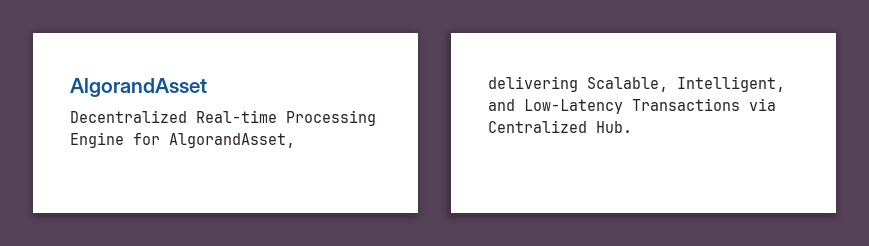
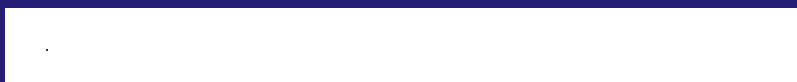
[70,78,207,97] [70,110,376,126] [70,132,295,148] [488,76,785,92] [488,98,776,114] [488,120,632,133] AlgorandAsset // Decentralized Real-time Processing Engine for AlgorandAsset, delivering Scalable, Intelligent, and Low-Latency Transactions via Centralized Hub. -> [45,49,49,51] .

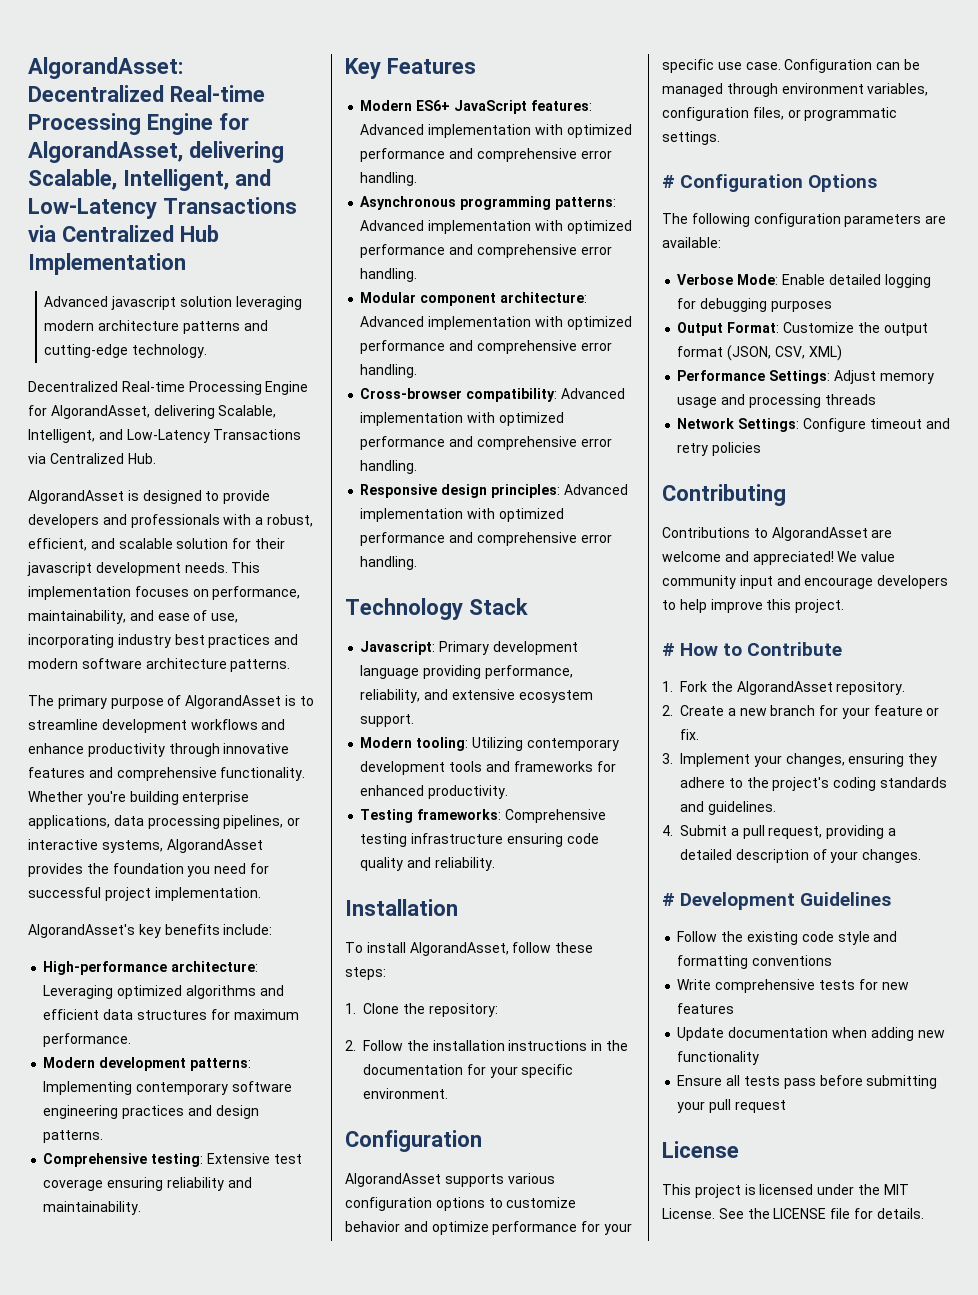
[45,49,49,51] . -> [28,57,183,79] [28,85,265,102] [28,113,249,135] [28,141,284,163] [28,169,271,191] [28,197,297,219] [28,225,219,242] [28,253,186,275] [44,296,302,310] [44,320,268,334] [44,344,208,358] [28,381,309,395] [28,405,277,419] [28,429,302,443] [28,453,156,464] [28,490,271,504] [28,514,313,528] [28,538,285,551] [27,562,261,576] [28,586,301,600] [28,610,239,624] [28,634,299,648] [28,658,291,672] [28,695,314,709] [28,719,286,733] [28,743,290,757] [28,767,306,781] [28,791,250,805] [28,815,301,829] [28,839,263,853] [28,863,269,877] [28,887,261,901] [28,924,273,938] [43,961,259,975] [43,985,284,999] [43,1009,299,1020] [43,1033,132,1047] [43,1057,251,1071] [43,1081,292,1095] [43,1105,259,1119] [43,1130,104,1143] [43,1153,302,1167] [43,1177,252,1191] [43,1201,142,1215] [345,58,476,79] [360,100,592,114] [360,124,632,138] [360,148,612,162] [360,172,418,186] [360,196,616,210] [360,220,632,234] [360,244,612,258] [360,268,418,282] [360,292,587,306] [360,316,632,330] [360,340,612,354] [360,364,418,378] [360,388,625,402] [360,412,564,426] [360,436,612,450] [360,460,418,474] [360,484,628,498] [360,508,564,522] [360,532,612,546] [360,556,418,570] [345,598,528,620] [360,641,578,655] [360,665,573,679] [360,689,593,703] [360,714,415,727] [360,737,619,751] [360,761,616,775] [360,785,509,799] [360,809,606,823] [360,833,599,847] [360,857,495,871] [345,899,458,916] [345,942,594,956] [345,967,386,980] [345,1003,498,1017] [345,1040,628,1051] [363,1064,574,1078] [363,1088,448,1099] [345,1130,482,1152] [345,1173,555,1187] [345,1197,577,1211] [345,1221,632,1235] [662,59,920,73] [662,83,929,97] [662,107,898,121] [662,131,720,145] [662,174,878,192] [662,213,947,227] [662,237,721,248] [677,274,931,288] [677,298,832,312] [677,322,928,336] [677,345,842,361] [677,370,934,384] [677,394,876,408] [677,418,950,432] [677,442,762,456] [662,484,786,506] [662,527,893,541] [662,551,896,565] [662,575,949,589] [662,599,845,613] [662,642,843,656] [662,681,906,695] [662,705,940,719] [680,729,699,740] [662,753,938,767] [680,777,947,791] [680,801,776,815] [662,825,896,839] [680,849,922,863] [662,892,892,910] [677,931,898,945] [677,955,833,969] [677,979,909,993] [677,1003,735,1014] [677,1027,945,1041] [677,1051,760,1065] [677,1075,938,1089] [677,1099,786,1113] [662,1141,739,1158] [662,1184,909,1198] [662,1208,924,1219] AlgorandAsset: Decentralized Real-time Processing Engine for AlgorandAsset, delivering Scalable, Intelligent, and Low-Latency Transactions via Centralized Hub Implementation // Advanced javascript solution leveraging modern architecture patterns and cutting-edge technology. // Decentralized Real-time Processing Engine for AlgorandAsset, delivering Scalable, Intelligent, and Low-Latency Transactions via Centralized Hub. // AlgorandAsset is designed to provide developers and professionals with a robust, efficient, and scalable solution for their javascript development needs. This implementation focuses on performance, maintainability, and ease of use, incorporating industry best practices and modern software architecture patterns. // The primary purpose of AlgorandAsset is to streamline development workflows and enhance productivity through innovative features and comprehensive functionality. Whether you're building enterprise applications, data processing pipelines, or interactive systems, AlgorandAsset provides the foundation you need for successful project implementation. // AlgorandAsset's key benefits include: // High-performance architecture: Leveraging optimized algorithms and efficient data structures for maximum performance. // Modern development patterns: Implementing contemporary software engineering practices and design patterns. // Comprehensive testing: Extensive test coverage ensuring reliability and maintainability. // Key Features // Modern ES6+ JavaScript features: Advanced implementation with optimized performance and comprehensive error handling. // Asynchronous programming patterns: Advanced implementation with optimized performance and comprehensive error handling. // Modular component architecture: Advanced implementation with optimized performance and comprehensive error handling. // Cross-browser compatibility: Advanced implementation with optimized performance and comprehensive error handling. // Responsive design principles: Advanced implementation with optimized performance and comprehensive error handling. // Technology Stack // Javascript: Primary development language providing performance, reliability, and extensive ecosystem support. // Modern tooling: Utilizing contemporary development tools and frameworks for enhanced productivity. // Testing frameworks: Comprehensive testing infrastructure ensuring code quality and reliability. // Installation // To install AlgorandAsset, follow these steps: // 1. Clone the repository: // 2. Follow the installation instructions in the documentation for your specific environment. // Configuration // AlgorandAsset supports various configuration options to customize behavior and optimize performance for your specific use case. Configuration can be managed through environment variables, configuration files, or programmatic settings. // # Configuration Options // The following configuration parameters are available: // Verbose Mode: Enable detailed logging for debugging purposes // Output Format: Customize the output format (JSON, CSV, XML) // Performance Settings: Adjust memory usage and processing threads // Network Settings: Configure timeout and retry policies // Contributing // Contributions to AlgorandAsset are welcome and appreciated! We value community input and encourage developers to help improve this project. // # How to Contribute // 1. Fork the AlgorandAsset repository. // 2. Create a new branch for your feature or fix. // 3. Implement your changes, ensuring they adhere to the project's coding standards and guidelines. // 4. Submit a pull request, providing a detailed description of your changes. // # Development Guidelines // Follow the existing code style and formatting conventions // Write comprehensive tests for new features // Update documentation when adding new functionality // Ensure all tests pass before submitting your pull request // License // This project is licensed under the MIT License. See the LICENSE file for details.

